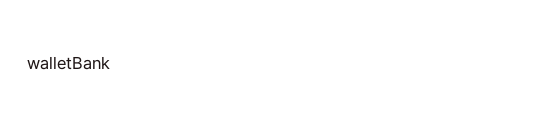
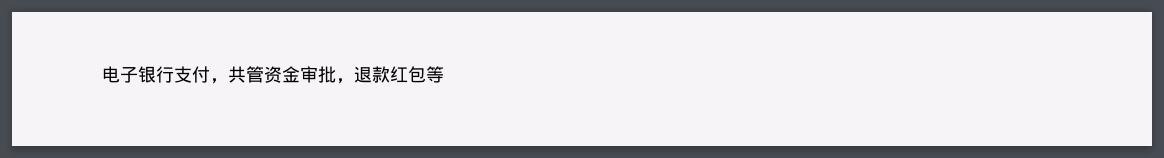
[27,56,110,70] walletBank -> [102,66,444,84] 电子银行支付，共管资金审批，退款红包等

